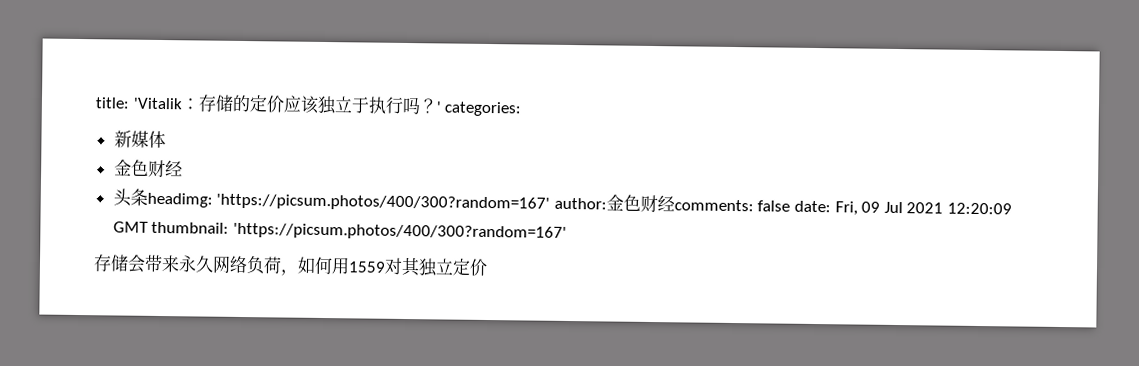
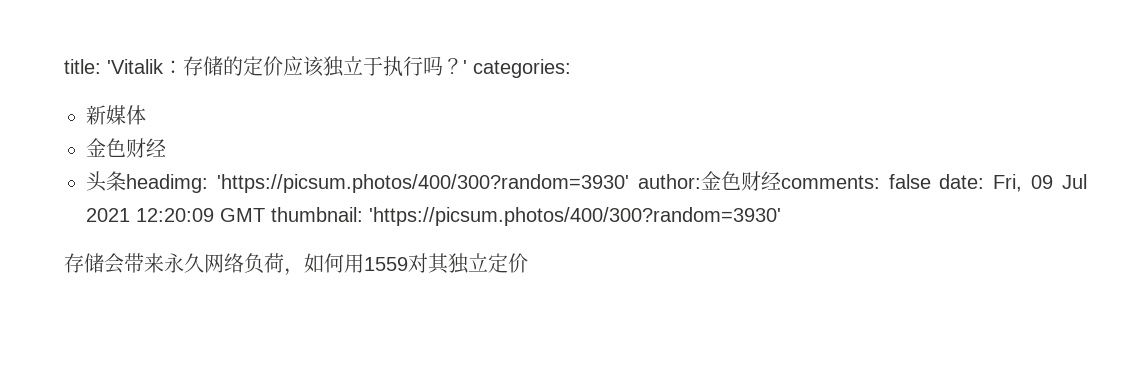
[216,193,551,212] 'https://picsum.photos/400/300?random=167' -> [216,174,629,193] 'https://picsum.photos/400/300?random=3930'
[232,222,567,241] 'https://picsum.photos/400/300?random=167' -> [369,207,781,226] 'https://picsum.photos/400/300?random=3930'

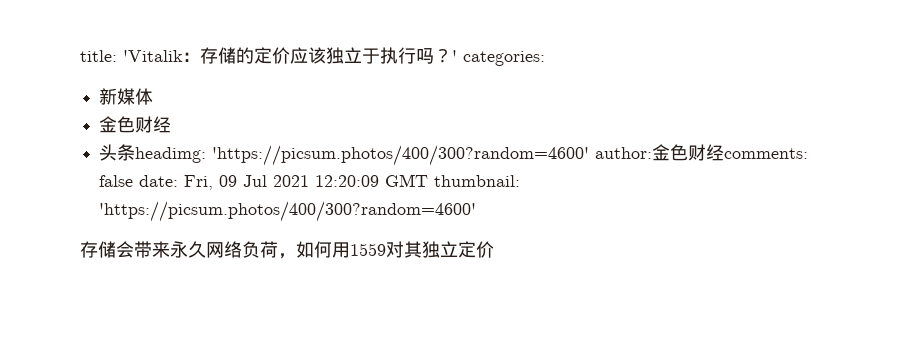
[216,174,629,193] 'https://picsum.photos/400/300?random=3930' -> [212,145,590,166] 'https://picsum.photos/400/300?random=4600'
[369,207,781,226] 'https://picsum.photos/400/300?random=3930' -> [99,201,477,222] 'https://picsum.photos/400/300?random=4600'

